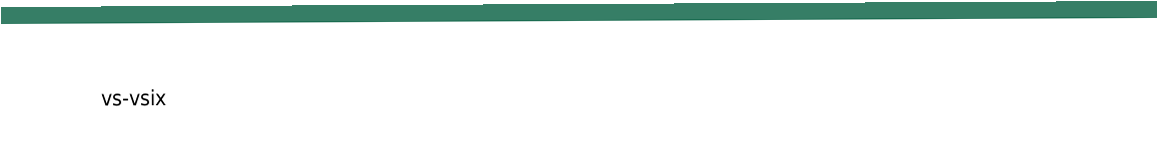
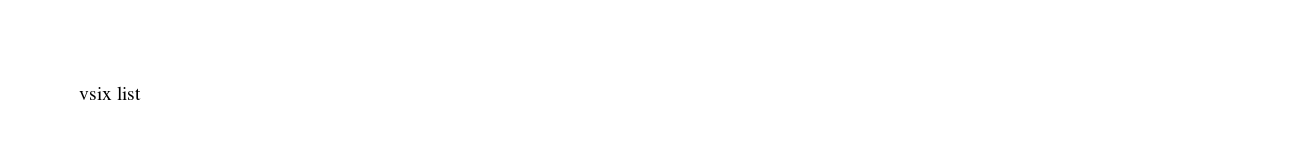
[101,89,167,107] vs-vsix -> [79,86,142,100] vsix list

